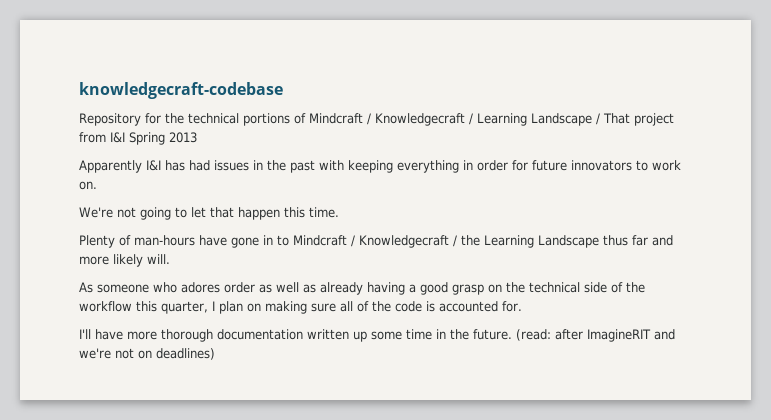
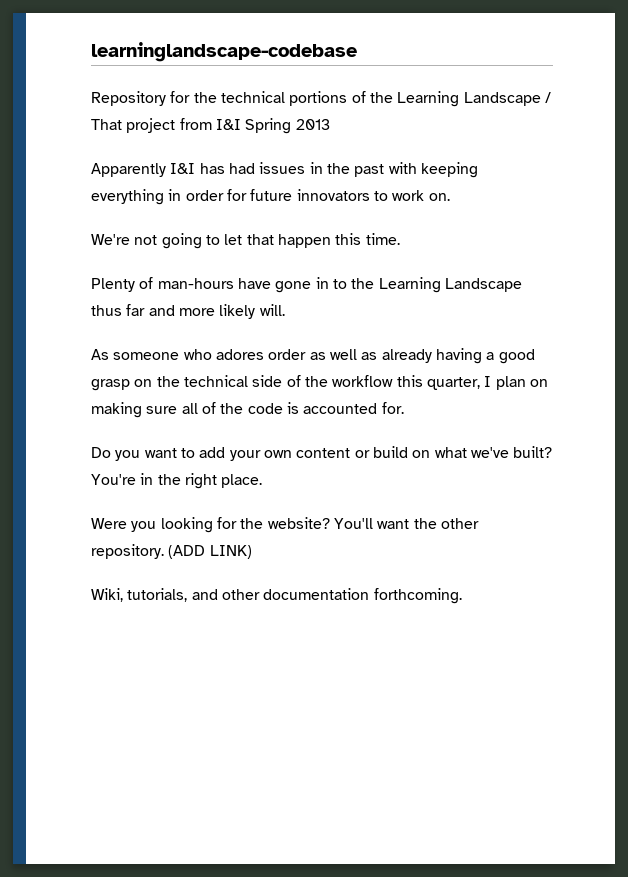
[79,82,283,99] knowledgecraft-codebase -> [91,42,357,62] learninglandscape-codebase
[309,113,473,126] Mindcraft / Knowledgecraft / -> [369,92,393,103] the
[293,235,457,248] Mindcraft / Knowledgecraft / -> (347, 284) none
[79,329,675,342] [79,348,215,360] I'll have more thorough documentation written up some time in the future. (read: after ImagineRIT and we're not on deadlines) -> [91,446,553,461] [91,473,263,489] [91,517,479,533] [91,544,252,559] [91,588,462,604] Do you want to add your own content or build on what we've built? You're in the right place. // Were you looking for the website? You'll want the other repository. (ADD LINK) // Wiki, tutorials, and other documentation forthcoming.

